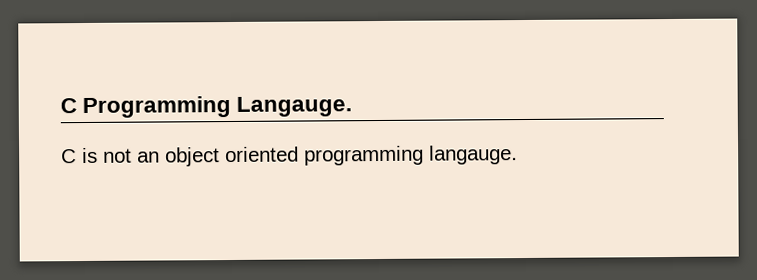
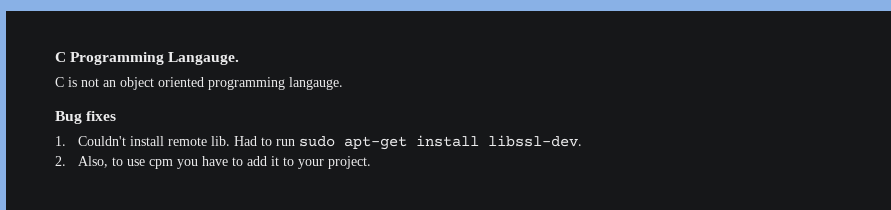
(518, 155) none -> [55,111,117,124] [55,135,582,150] [55,156,371,169] // Bug fixes // 1. Couldn't install remote lib. Had to run sudo apt-get install libssl-dev. // 2. Also, to use cpm you have to add it to your project.

